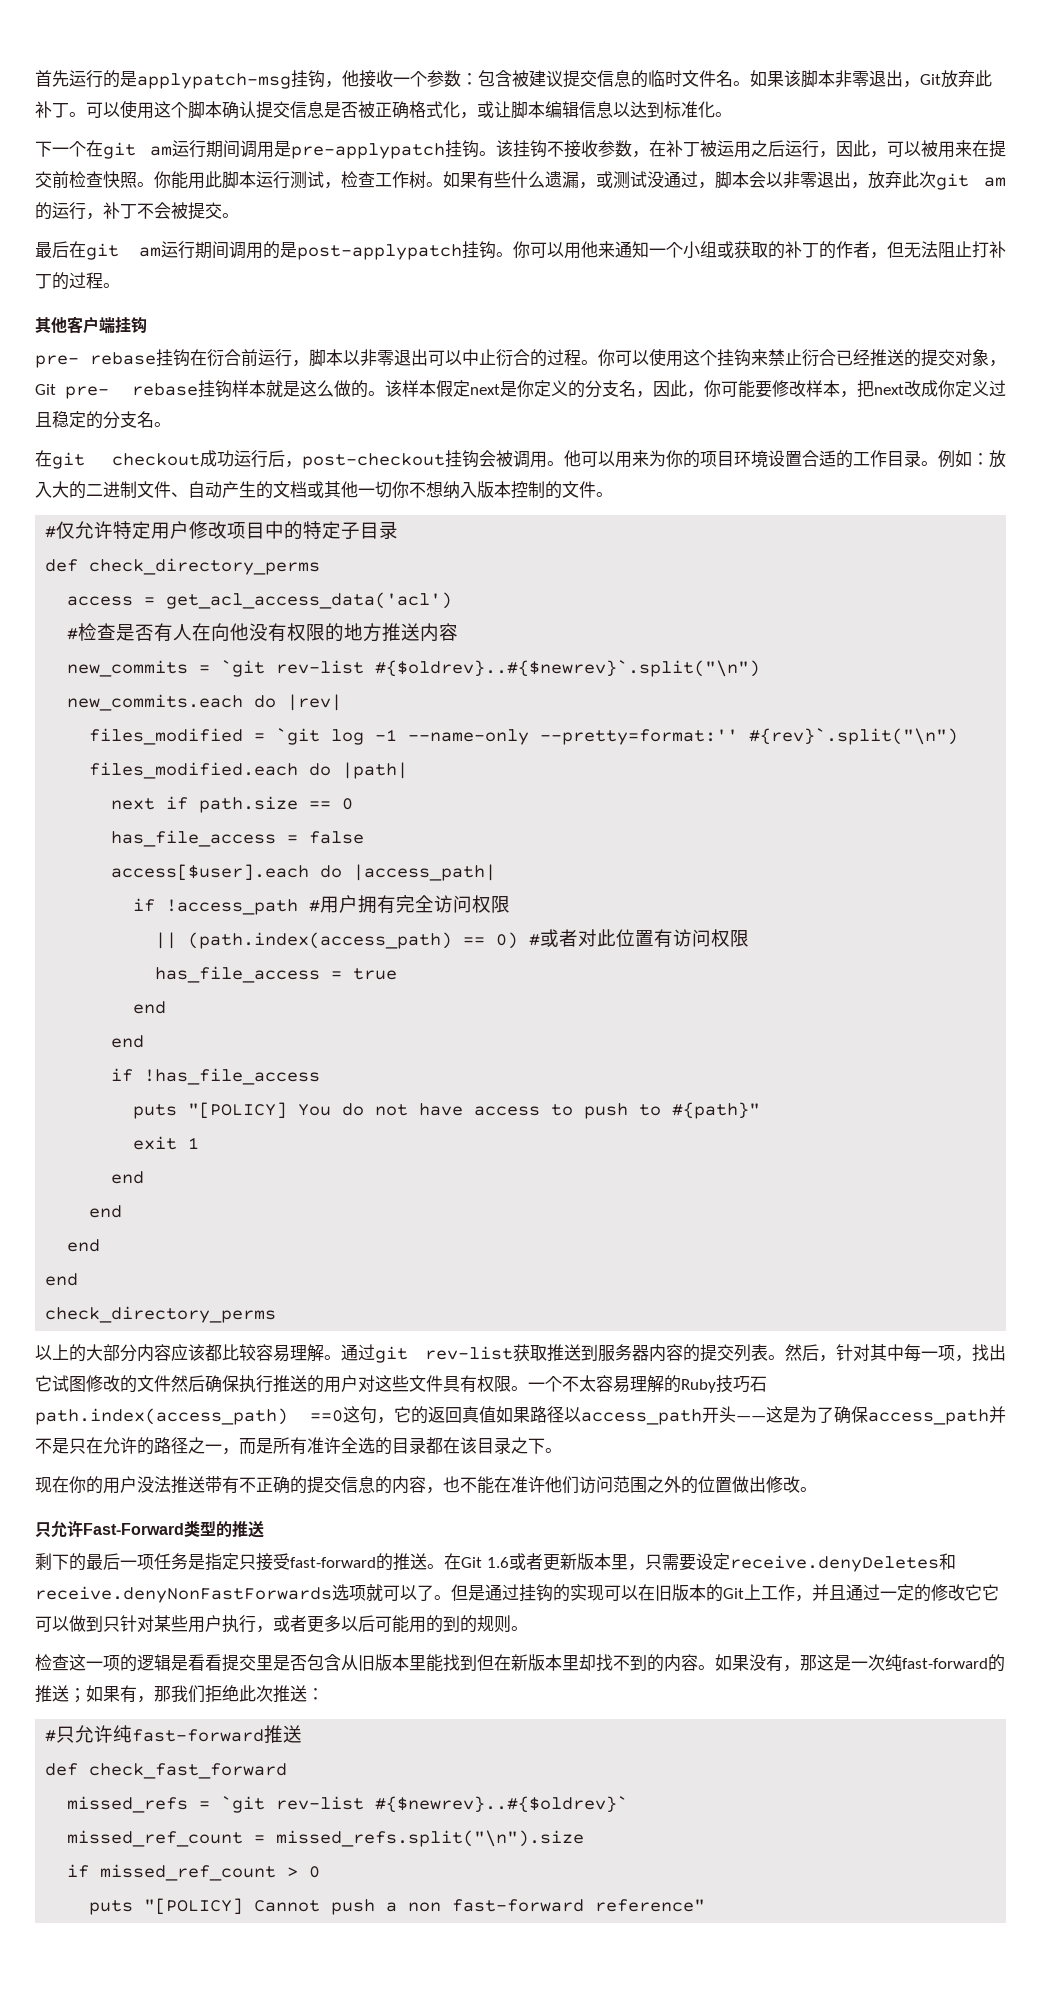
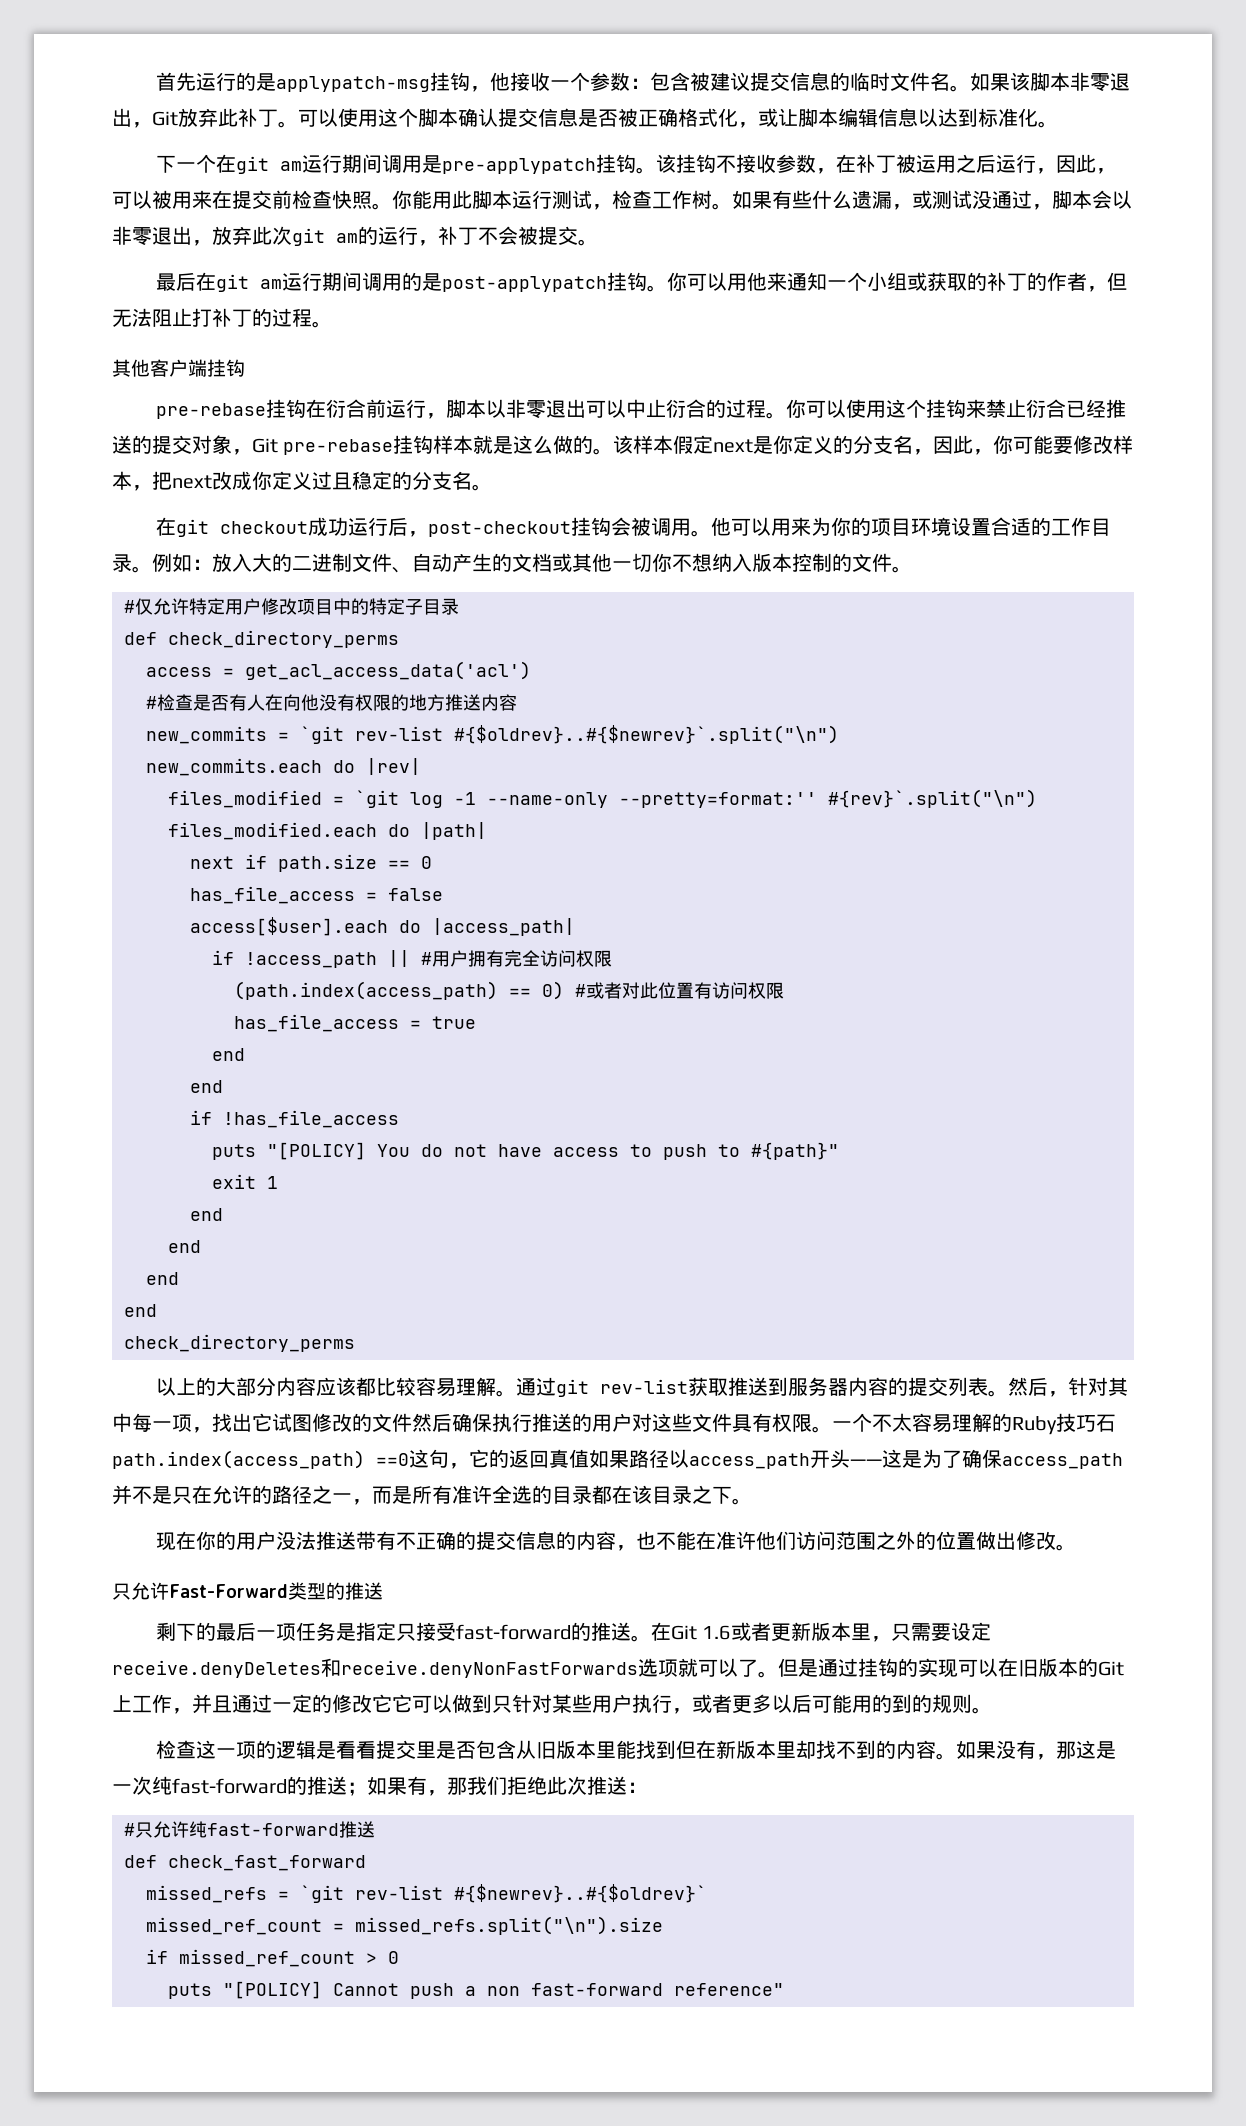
[35,352,156,368] pre- rebase -> [155,403,266,419] pre-rebase
[65,383,198,399] pre- rebase -> [283,439,394,455] pre-rebase
(299, 907) none -> [388,950,410,967] ||
[155,932,178,949] || -> (612, 958) none

